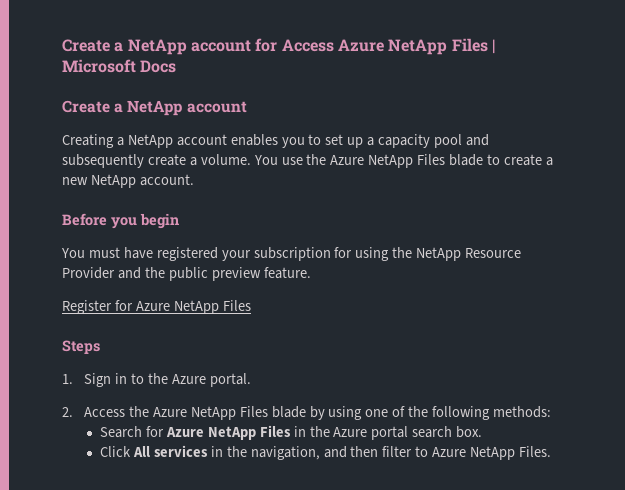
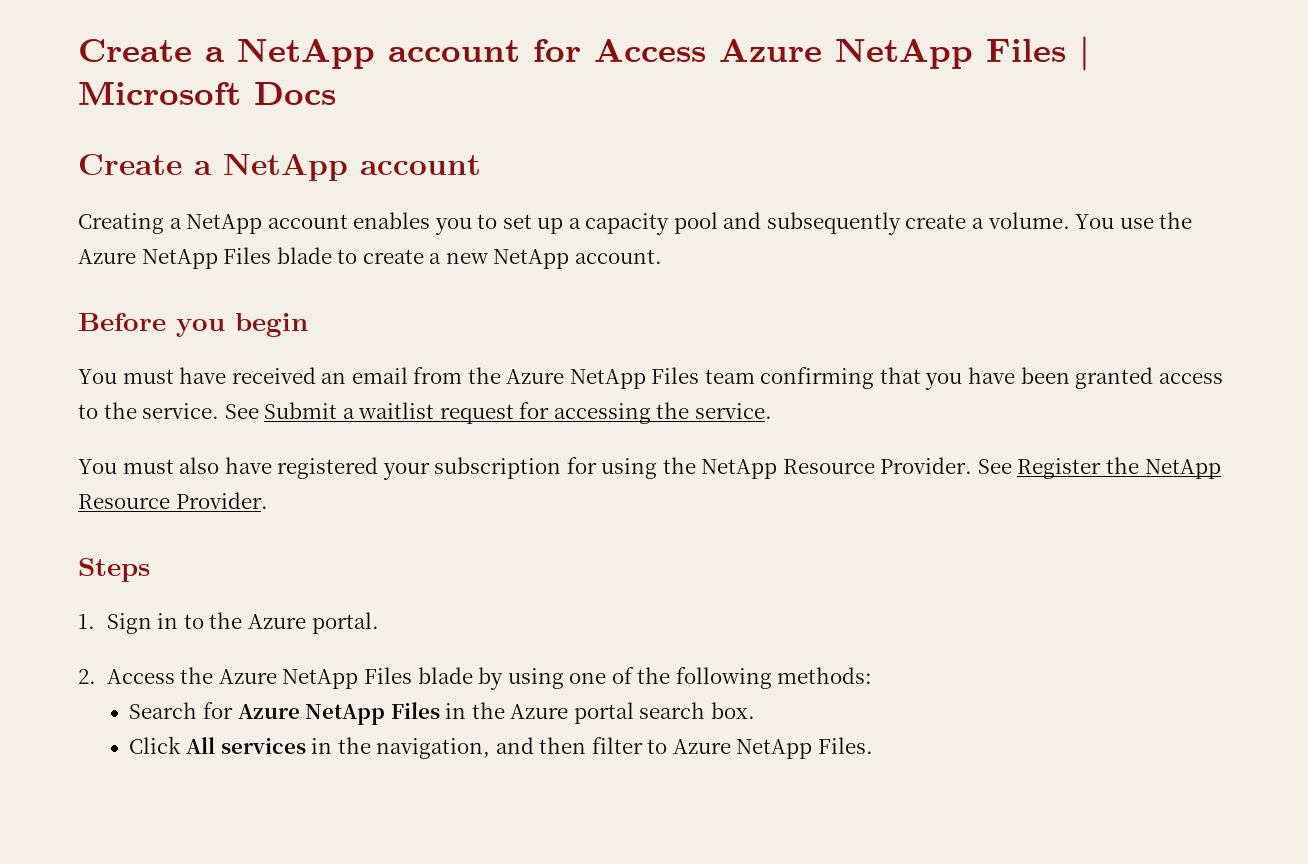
(153, 253) none -> [231,367,1223,390] [78,402,772,424] [78,457,272,474] received an email from the Azure NetApp Files team confirming that you have been granted access to the service. See Submit a waitlist request for accessing the service. // You must also have
[62,267,311,281] [62,300,251,314] Provider and the public preview feature. // Register for Azure NetApp Files -> [880,457,1221,479] [78,492,268,509] Provider. See Register the NetApp Resource Provider.

